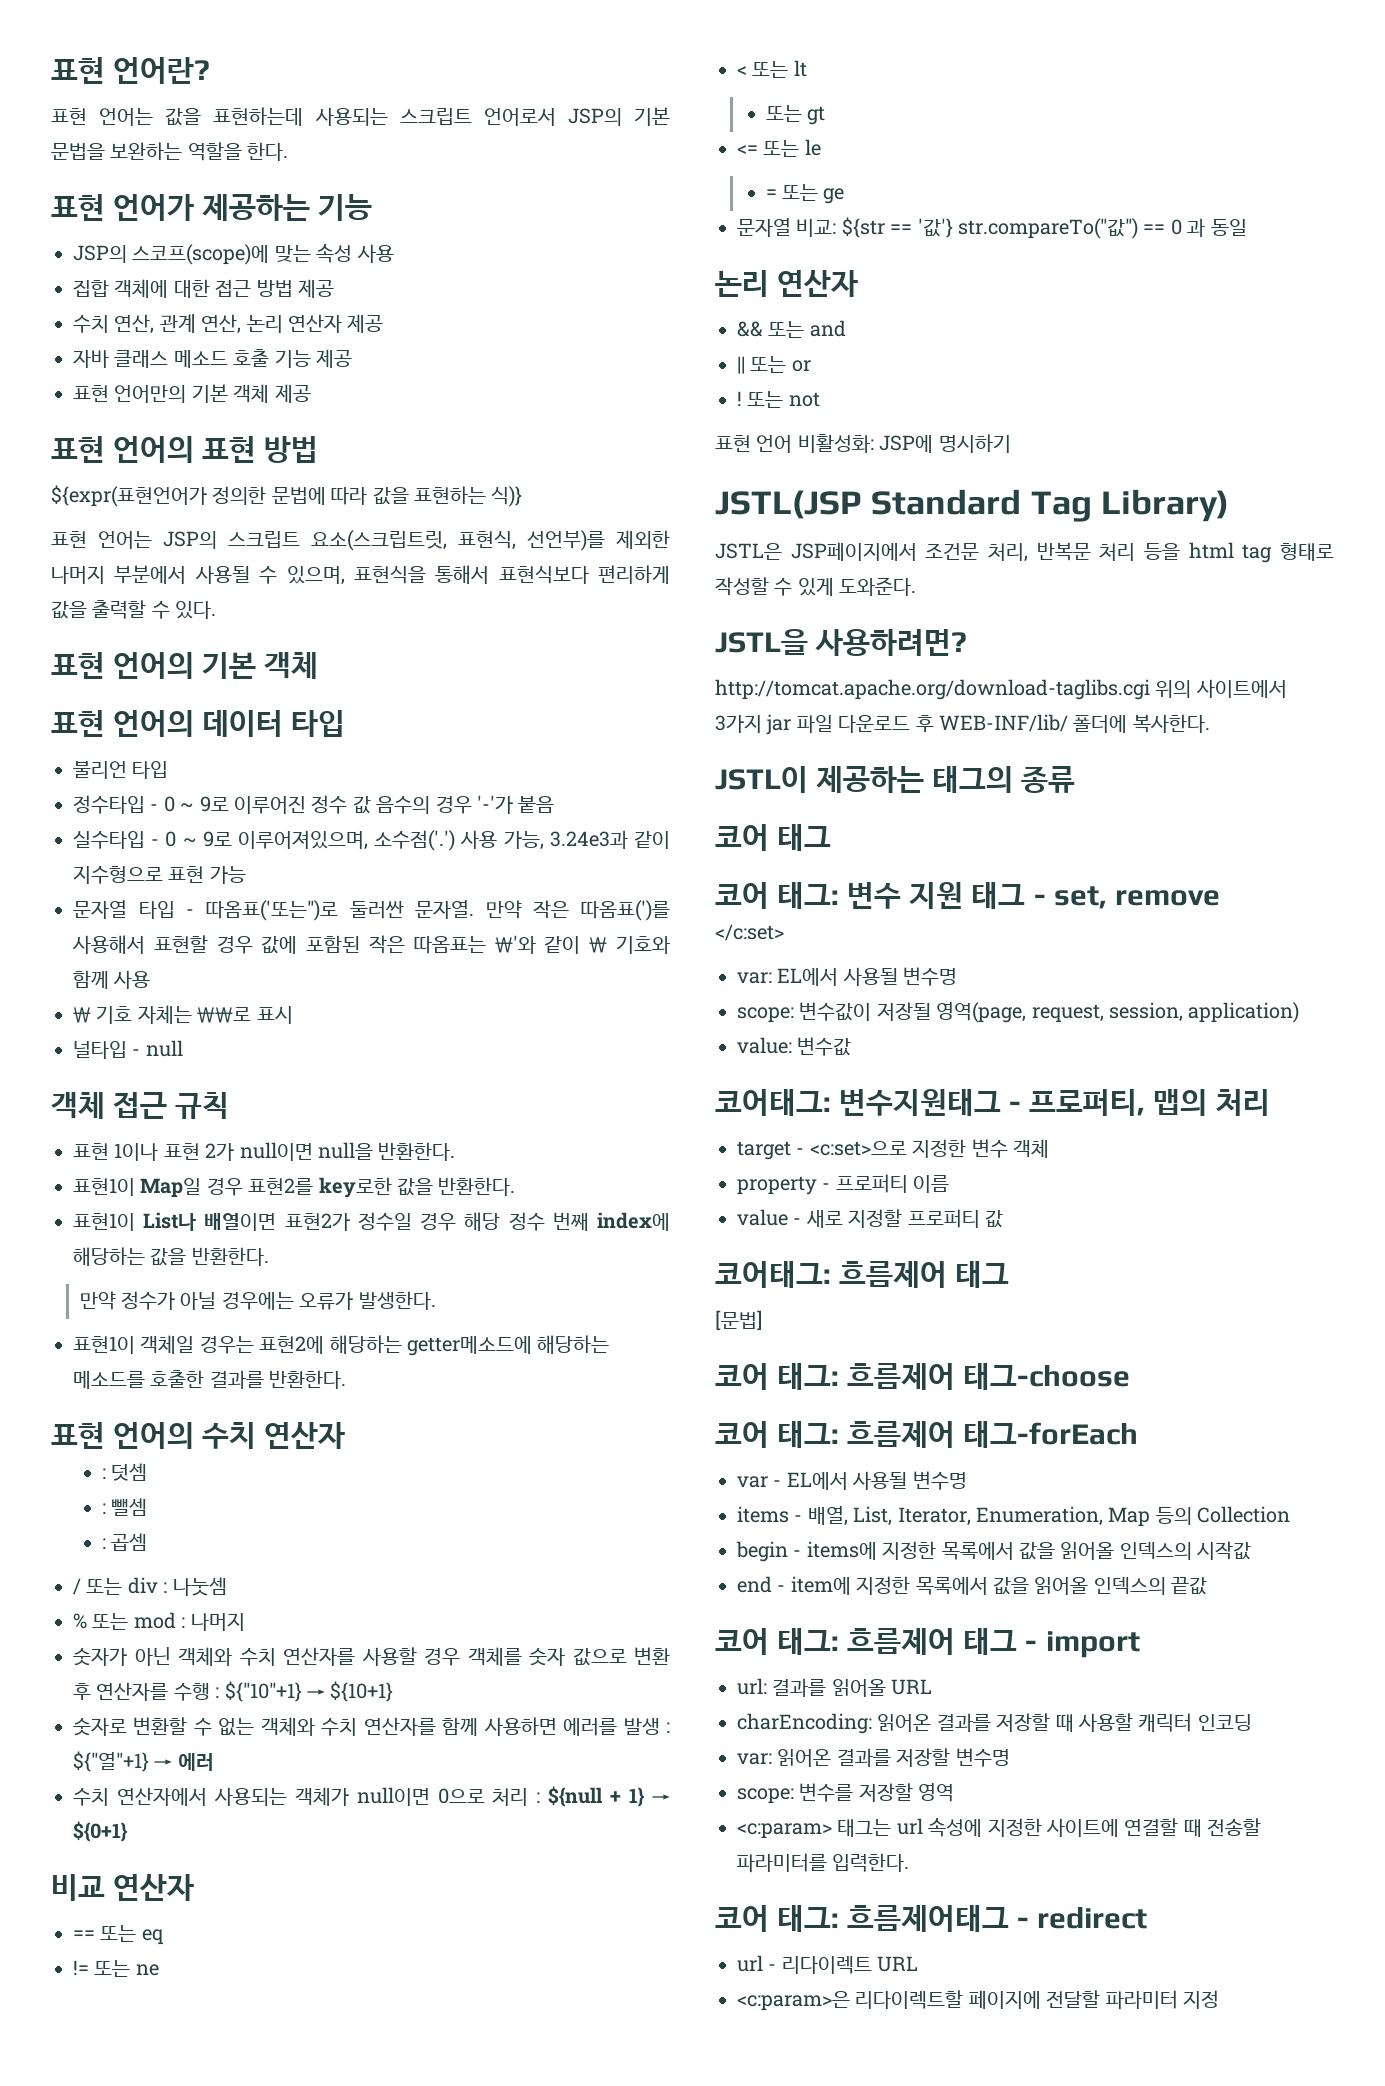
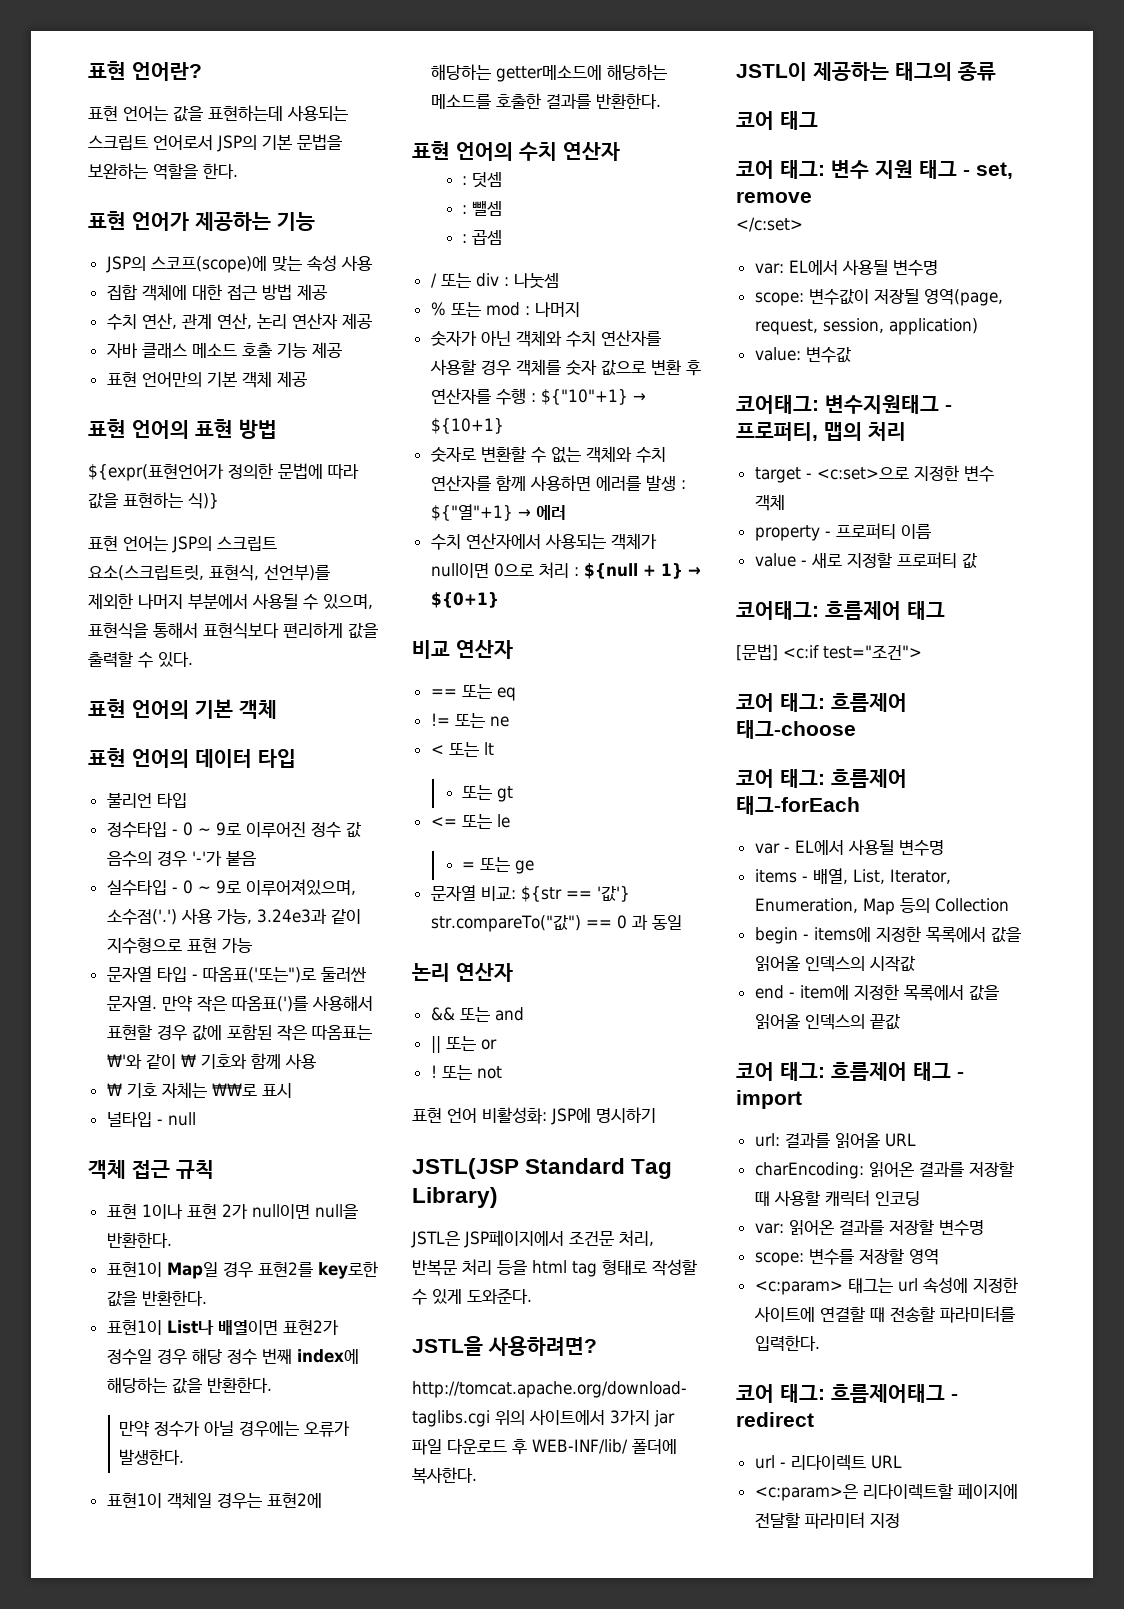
(762, 1320) none -> [783,645,922,660] <c:if test="조건">

